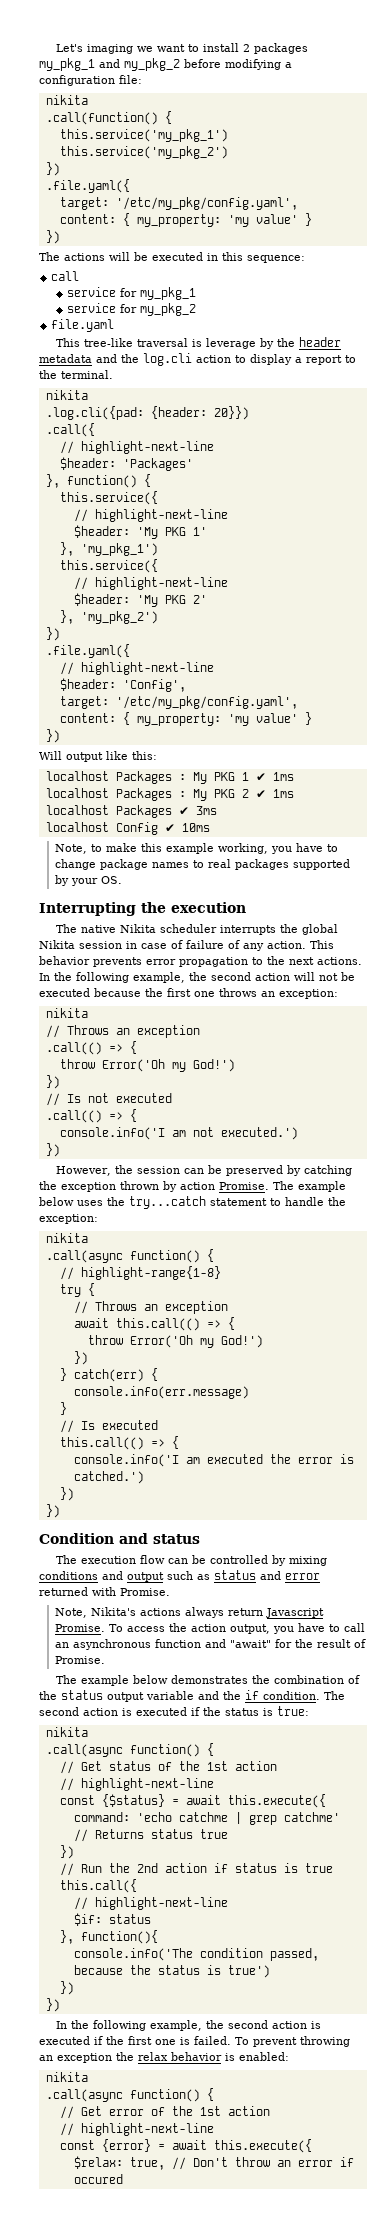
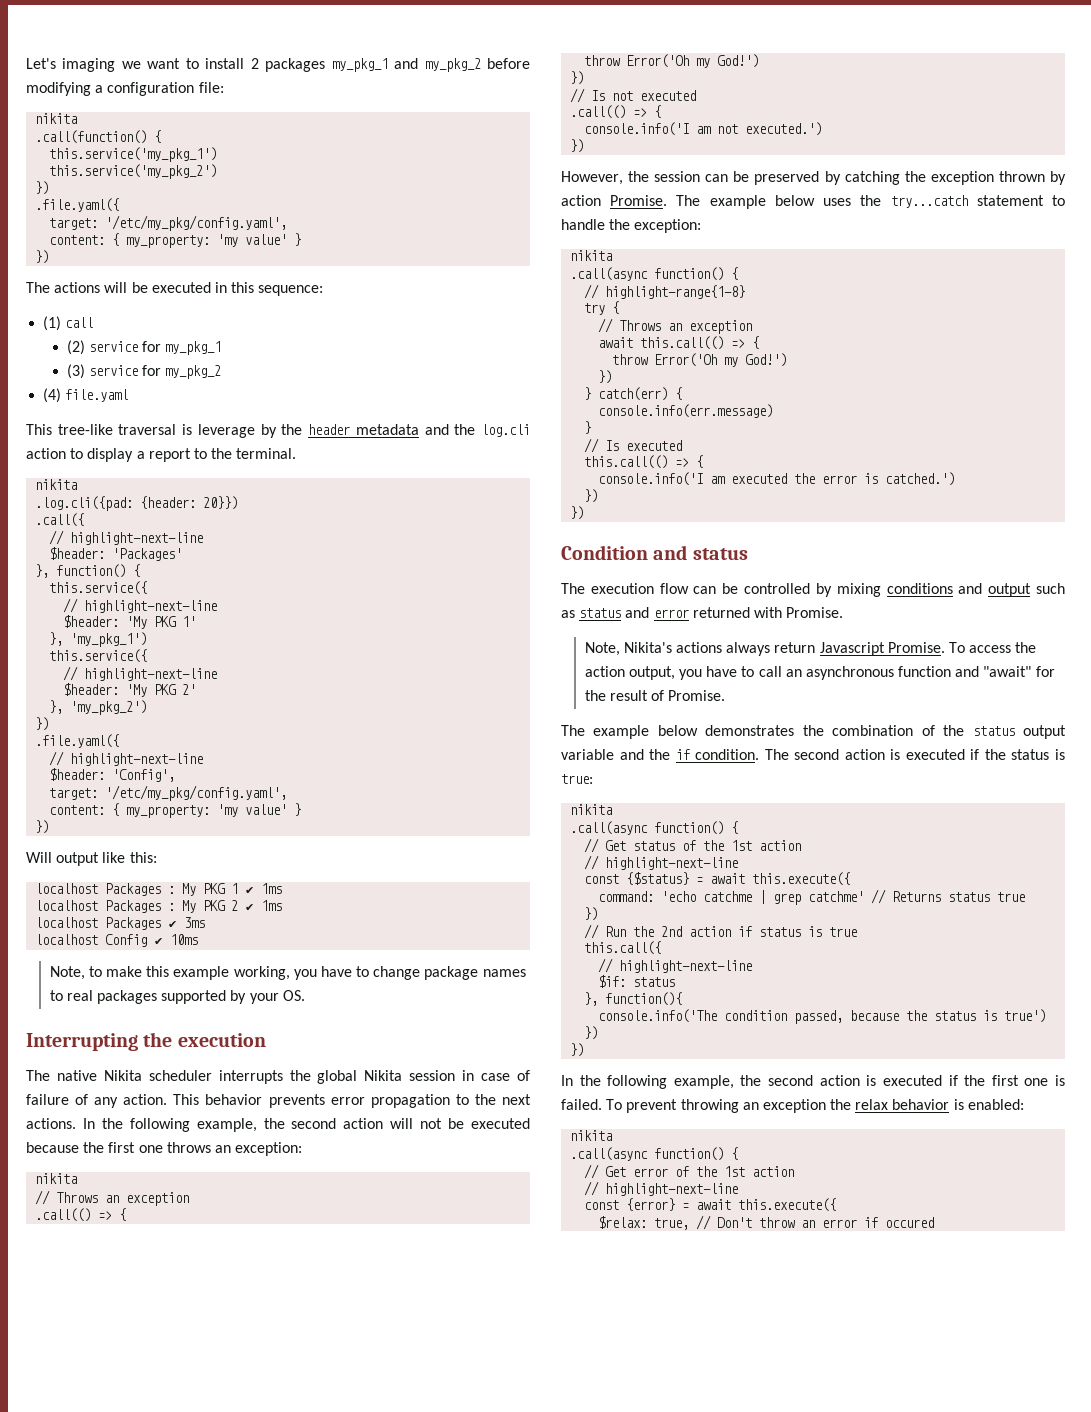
(305, 259) none -> [43,316,62,331] (1)
(80, 276) none -> [66,340,85,355] (2)
(197, 293) none -> [66,364,85,379] (3)
(197, 309) none -> [43,388,62,403] (4)

